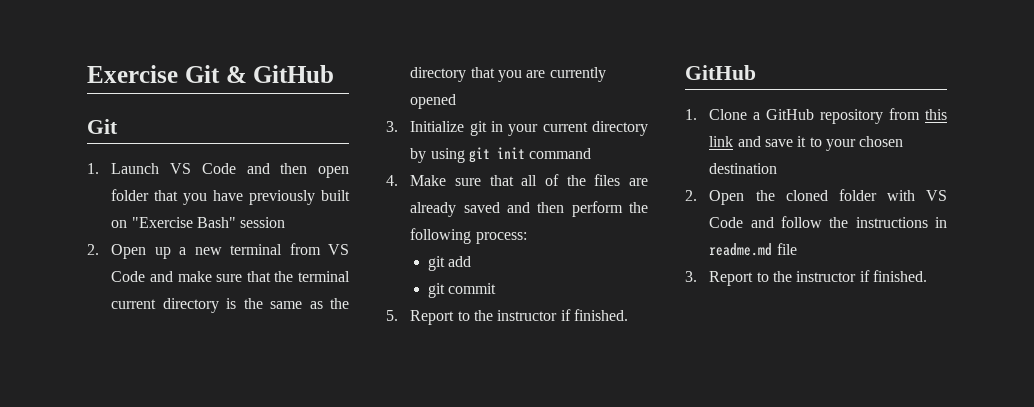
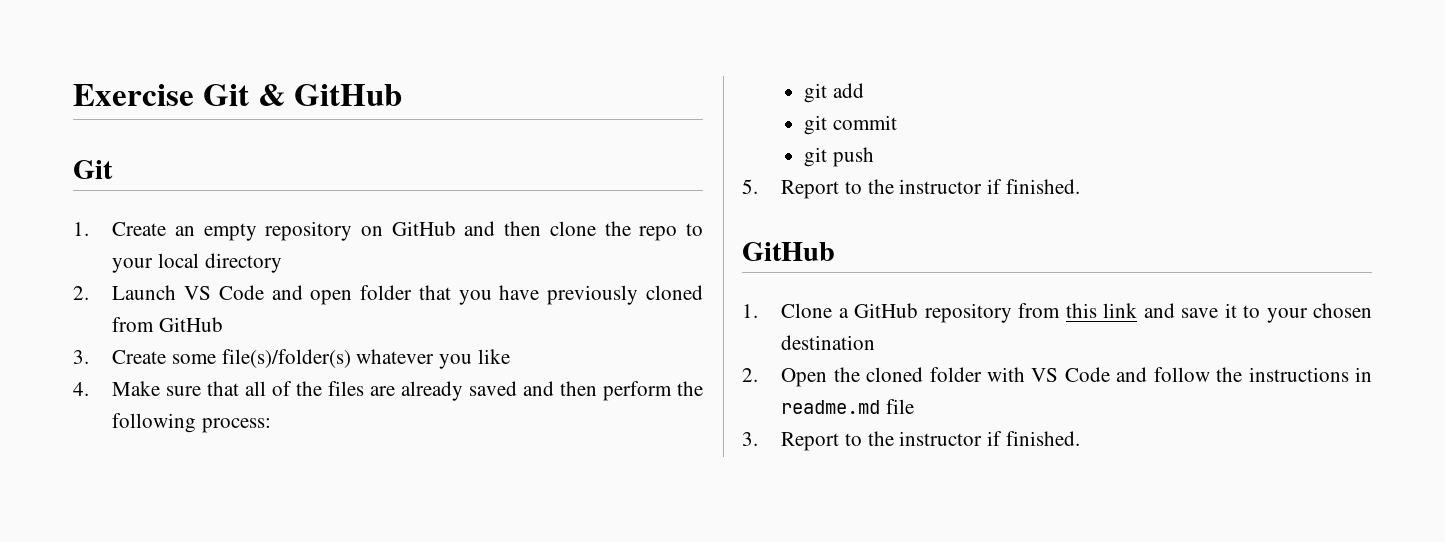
(99, 168) none -> [112,221,703,241] [112,253,282,273] [73,286,89,300] Create an empty repository on GitHub and then clone the repo to your local directory // 2.
[280,163,308,174] then -> (303, 292) none
[321,190,350,201] [111,217,286,228] [87,243,349,259] [111,271,350,282] [111,298,350,313] [410,67,606,82] [410,94,457,109] [386,121,648,136] [410,147,592,163] built on "Exercise Bash" session // 2. Open up a new terminal from VS Code and make sure that the terminal current directory is the same as the directory that you are currently opened // 3. Initialize git in your current directory by using git init command -> [645,285,703,300] [112,317,223,332] [73,349,510,369] cloned from GitHub // 3. Create some file(s)/folder(s) whatever you like
(497, 288) none -> [804,147,875,167] // git push

